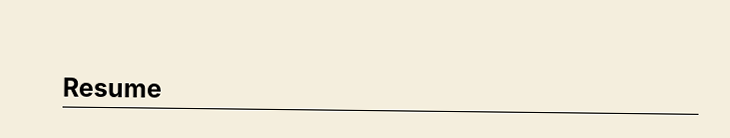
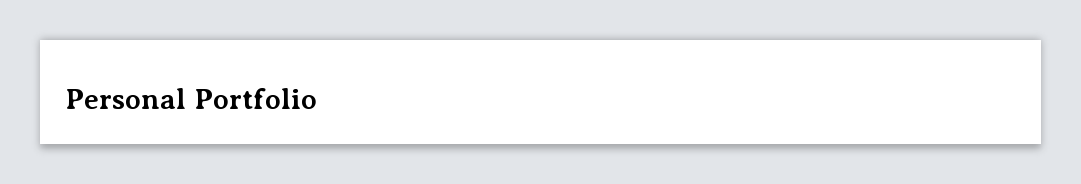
[62,77,162,98] Resume -> [65,88,317,109] Personal Portfolio

